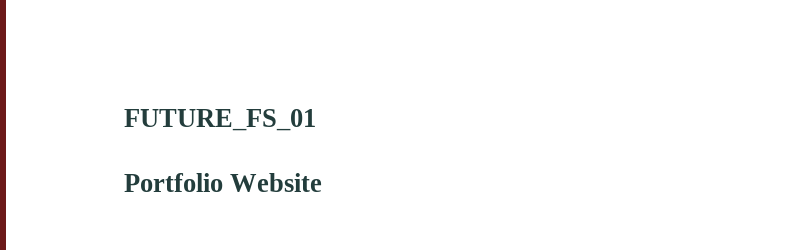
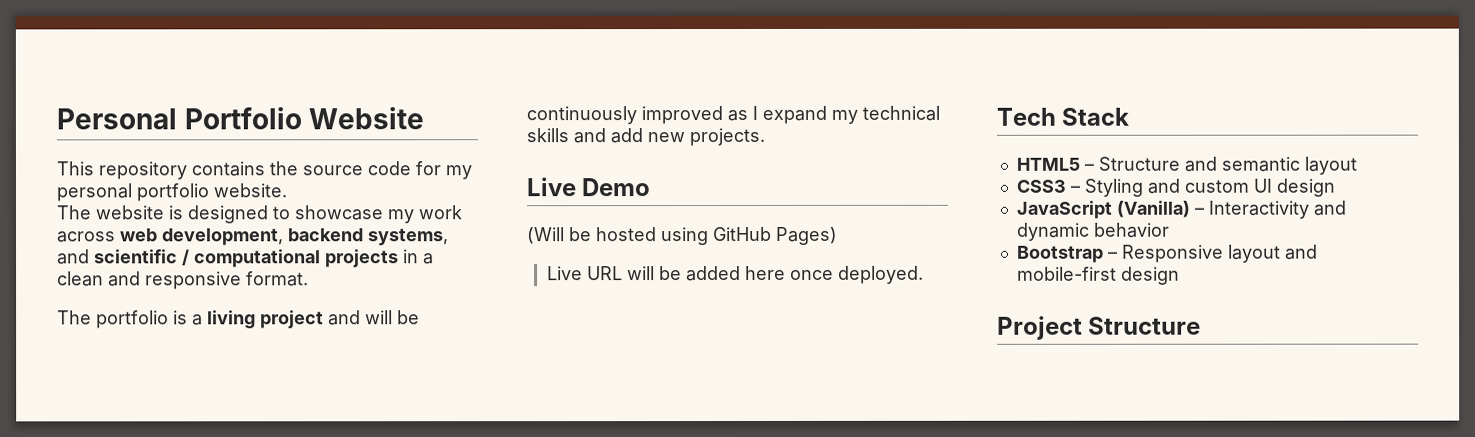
[124,109,316,131] FUTURE_FS_01 // -> [56,108,177,130] Personal
(323, 182) none -> [56,161,472,180] [56,183,287,202] [56,205,463,224] [57,228,449,246] [57,249,434,268] [57,271,309,290] [57,310,420,329] [526,105,940,125] [526,127,765,147] [526,177,651,197] [527,226,838,246] [546,265,924,284] [996,107,1130,126] [1015,156,1357,175] [1015,178,1335,197] [1015,200,1346,219] [1016,222,1170,241] [1016,244,1318,263] [1016,266,1180,285] [997,315,1202,340] // This repository contains the source code for my personal portfolio website. // The website is designed to showcase my work across web development, backend systems, and scientific / computational projects in a clean and responsive format. // The portfolio is a living project and will be continuously improved as I expand my technical skills and add new projects. // Live Demo // (Will be hosted using GitHub Pages) // Live URL will be added here once deployed. // Tech Stack // HTML5 – Structure and semantic layout // CSS3 – Styling and custom UI design // JavaScript (Vanilla) – Interactivity and dynamic behavior // Bootstrap – Responsive layout and mobile-first design // Project Structure

